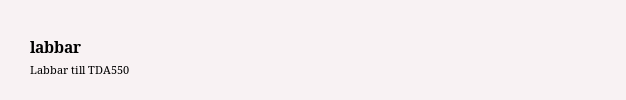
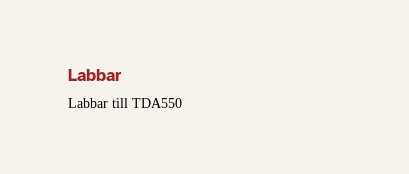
[30,41,81,53] labbar -> [68,69,122,81] Labbar

